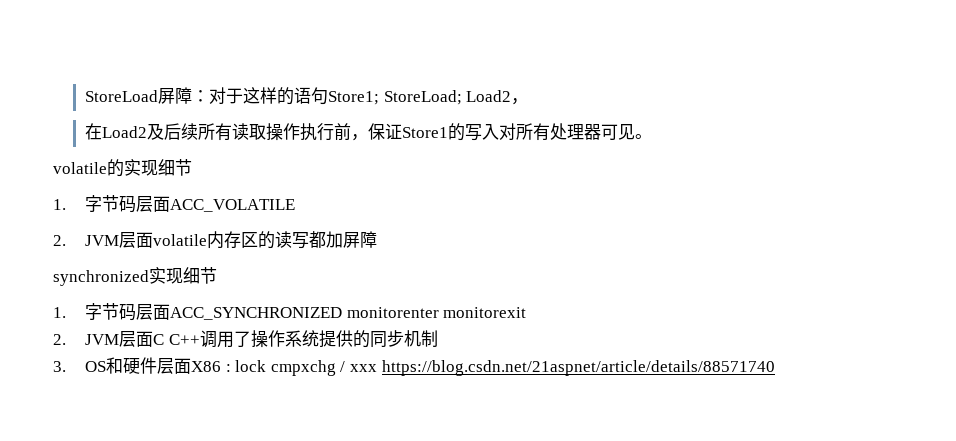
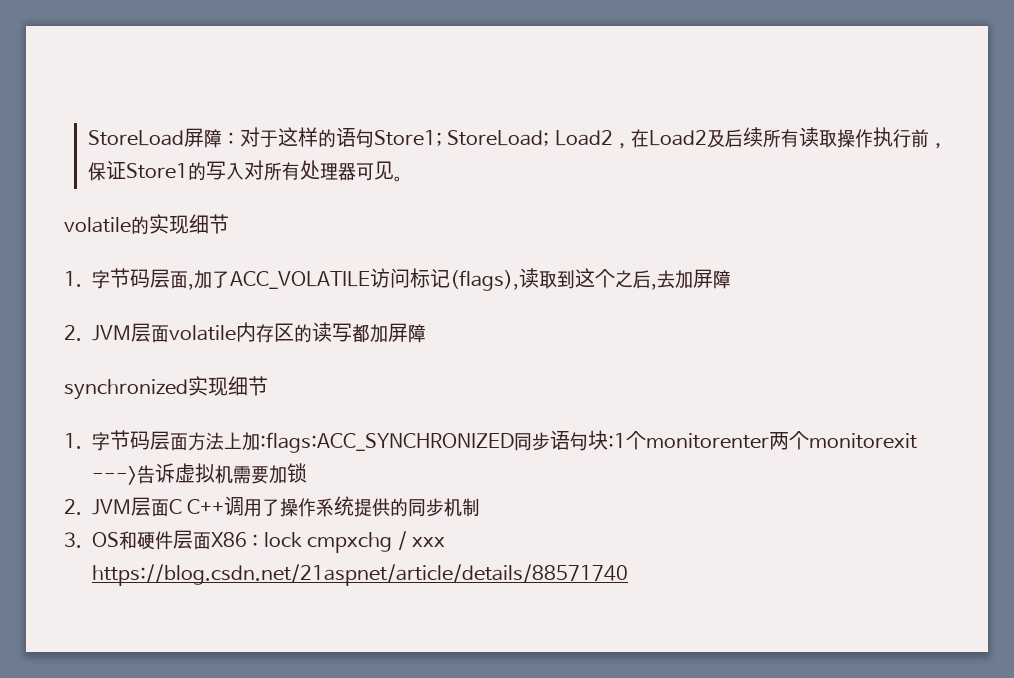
(529, 101) // -> (631, 146) none
(170, 204) none -> [188,270,230,290] ,加了
(295, 205) none -> [369,268,731,291] 访问标记(flags),读取到这个之后,去加屏障
[169,307,527,320] ACC_SYNCHRONIZED monitorenter monitorexit -> [188,430,917,453] [92,463,307,485] 方法上加:flags:ACC_SYNCHRONIZED同步语句块:1个monitorenter两个monitorexit --->告诉虚拟机需要加锁

